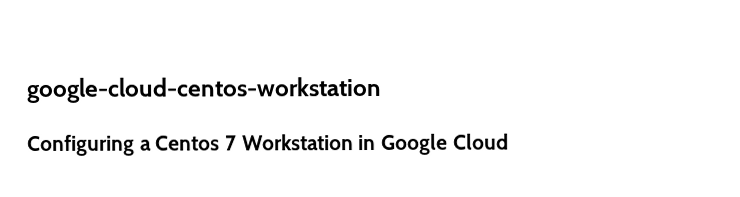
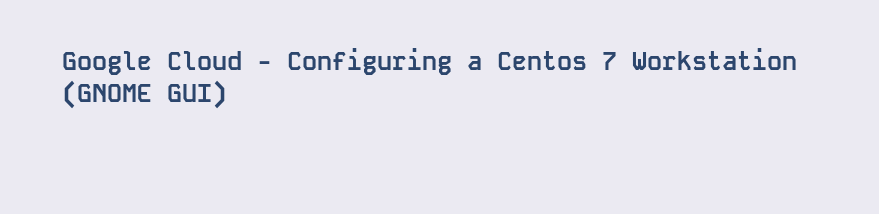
[26,76,382,104] google-cloud-centos-workstation // -> [62,51,272,75] Google Cloud -
[358,133,509,155] in Google Cloud -> [62,80,227,109] (GNOME GUI)

